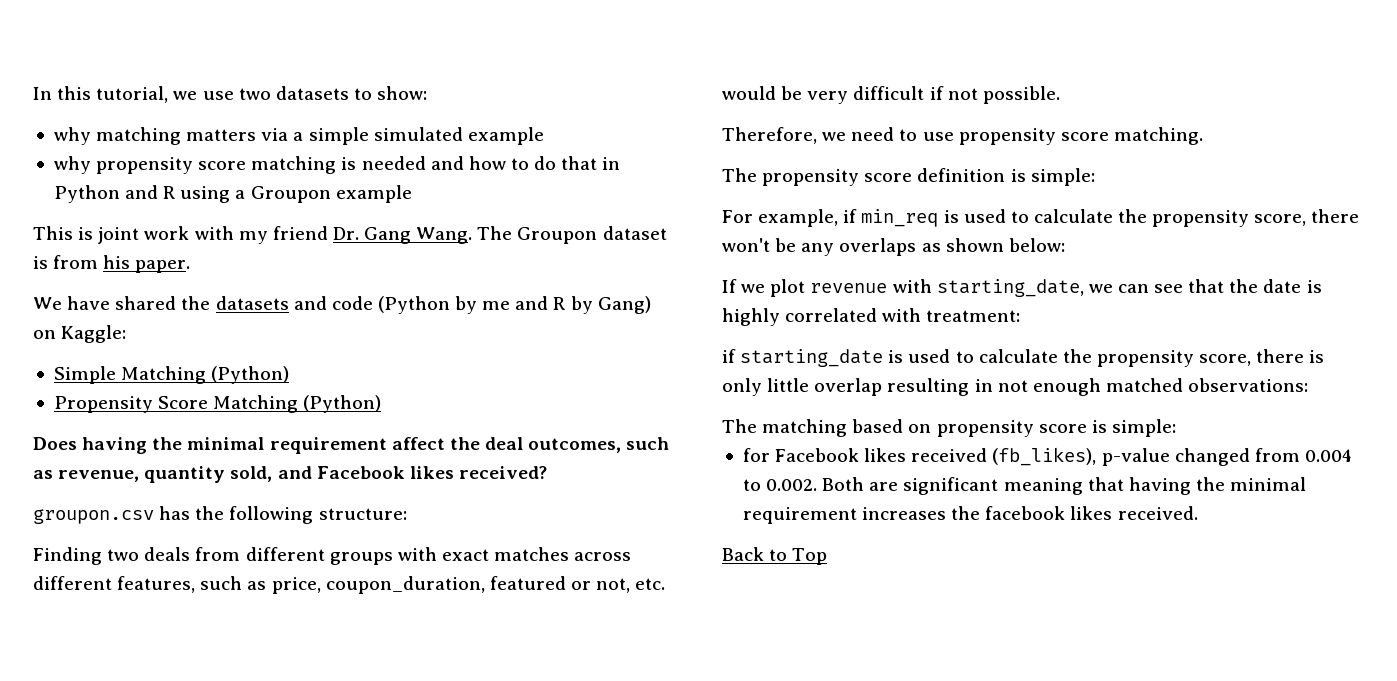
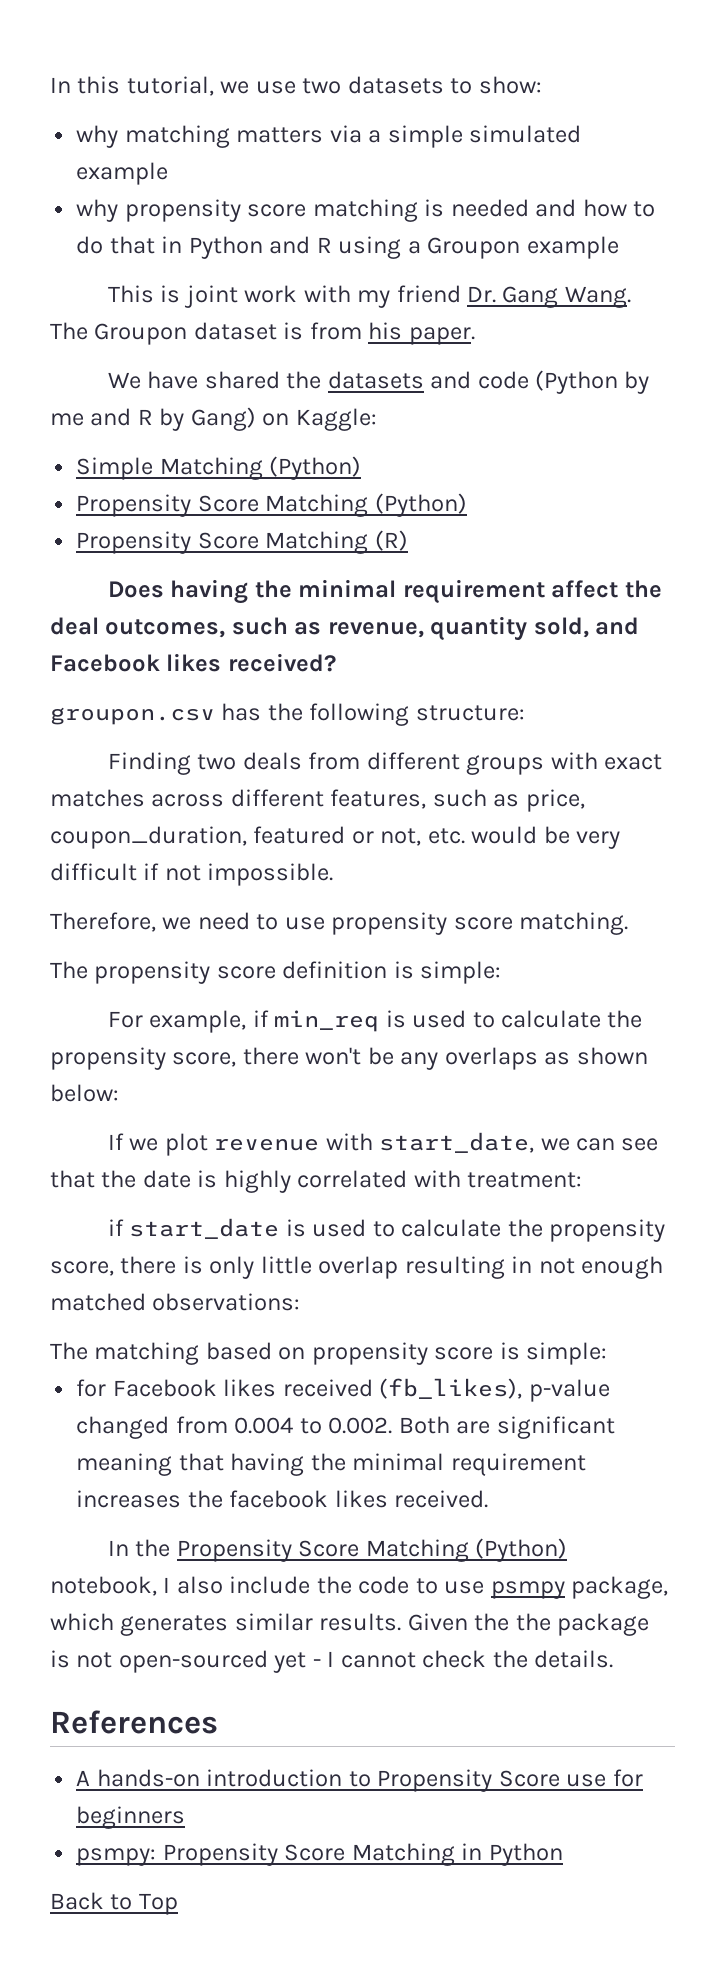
(382, 404) none -> [76,530,408,554] // Propensity Score Matching (R)
[982,86,1060,104] possible. -> [207,863,334,886] impossible.
[936,279,1084,297] starting_date, -> [379,1132,535,1153] start_date,
[740,349,884,367] starting_date -> [129,1218,280,1239] start_date
(1198, 513) none -> [107,1538,568,1562] [50,1576,669,1599] [50,1613,650,1636] [50,1650,614,1673] [50,1710,218,1734] [76,1769,643,1792] [76,1806,186,1829] [76,1843,563,1866] // In the Propensity Score Matching (Python) notebook, I also include the code to use psmpy package, which generates similar results. Given the the package is not open-sourced yet - I cannot check the details. // References // A hands-on introduction to Propensity Score use for beginners // psmpy: Propensity Score Matching in Python

